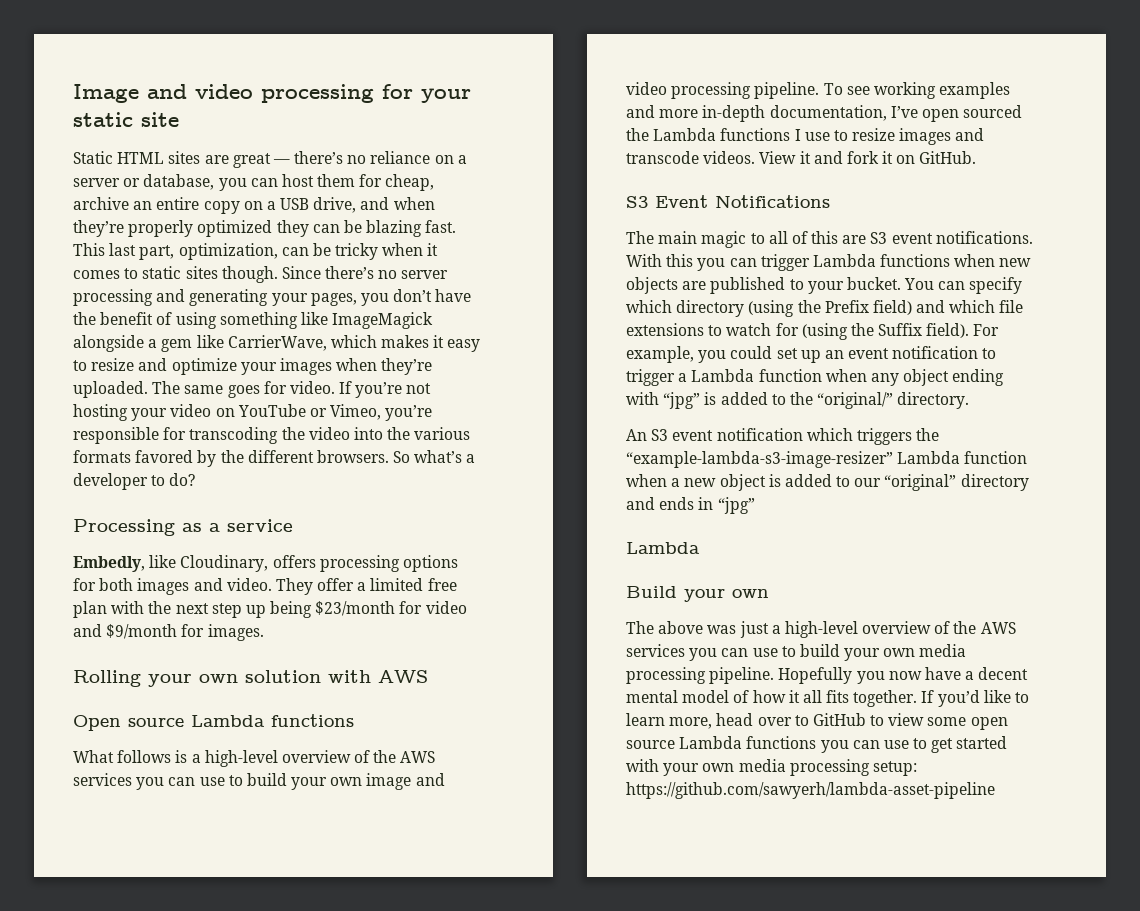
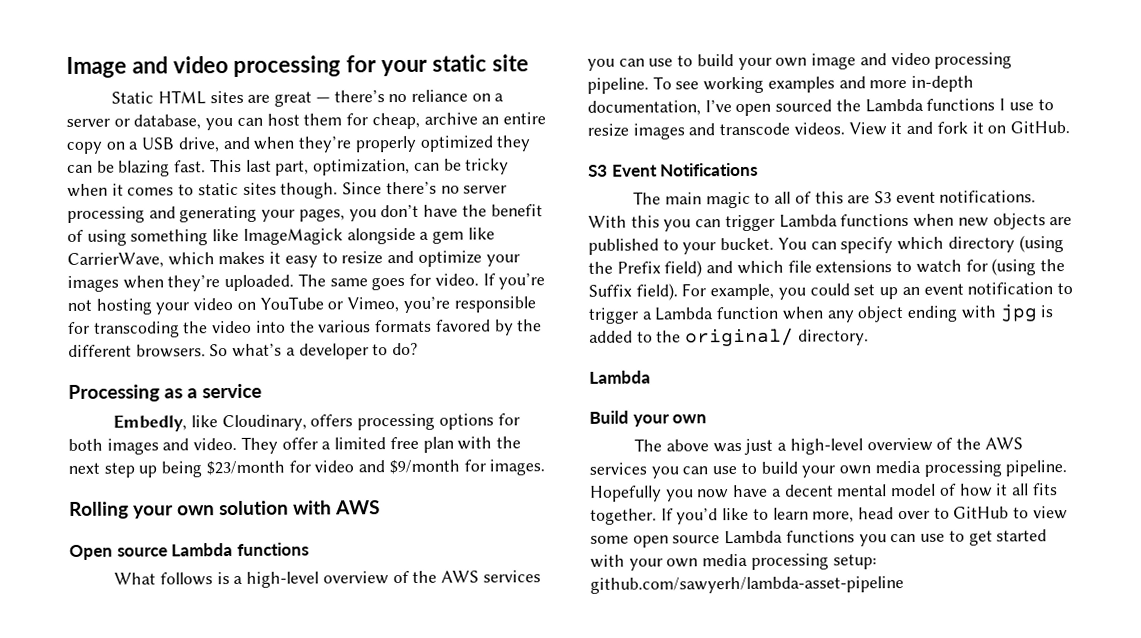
[663,392,701,409] “jpg” -> [999,304,1038,322] jpg
[817,392,894,409] “original/” -> [685,327,795,347] original/
[626,428,940,445] [626,451,1028,468] [626,474,1029,491] [626,497,755,514] // An S3 event notification which triggers the “example-lambda-s3-image-resizer” Lambda function when a new object is added to our “original” directory and ends in “jpg” -> (869, 337) none
[626,782,995,799] https://github.com/sawyerh/lambda-asset-pipeline -> [590,576,904,594] github.com/sawyerh/lambda-asset-pipeline

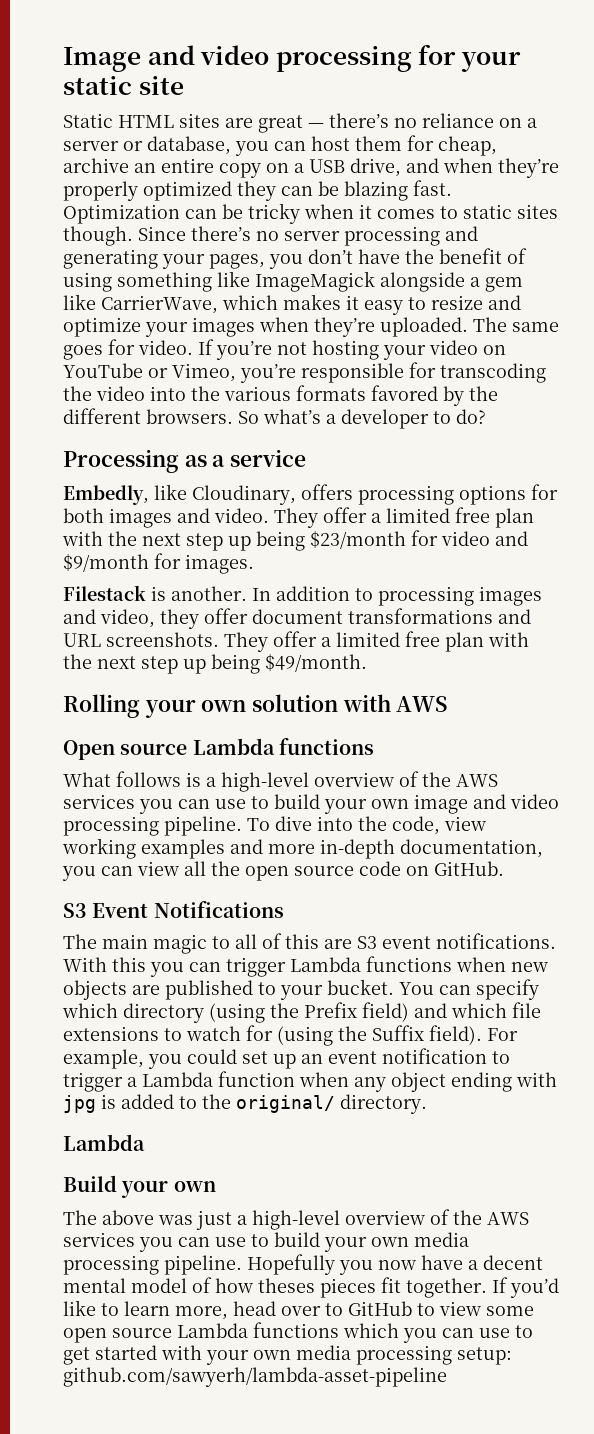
[209,158,411,176] This last part, optimization, -> [63,204,180,224] Optimization
(546, 467) none -> [63,585,542,606] [63,608,531,629] [63,631,529,652] [63,654,367,674] // Filestack is another. In addition to processing images and video, they offer document transformations and URL screenshots. They offer a limited free plan with the next step up being $49/month.
[675,81,700,90] see -> [275,816,486,835] dive into the code, view
[704,98,1054,117] [587,121,984,140] I’ve open sourced the Lambda functions I use to resize images and transcode videos. View it and fork it -> [62,861,401,881] you can view all the open source code
[995,483,1058,496] it all fits -> [258,1277,401,1298] theses pieces fit
(855, 536) none -> [343,1323,399,1338] which

